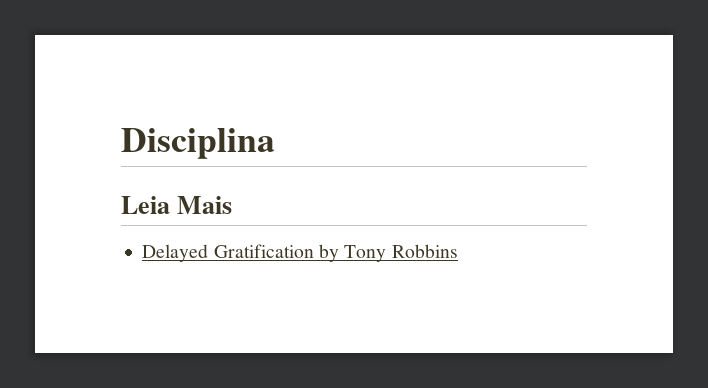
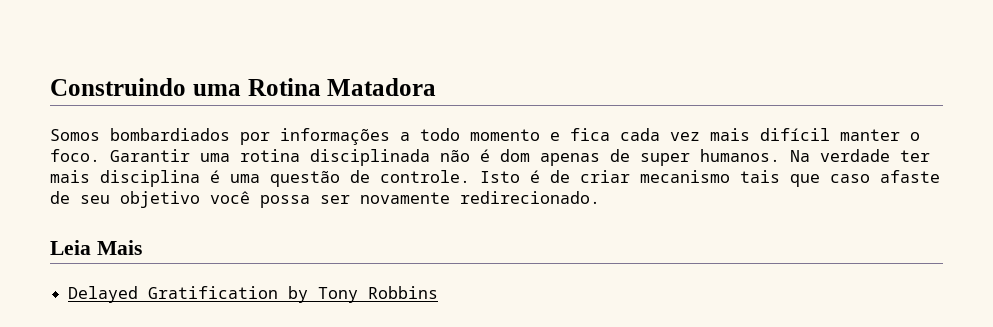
[121,128,275,159] Disciplina -> [50,78,437,96] [50,128,920,145] [50,149,930,166] [50,170,940,187] [50,191,600,208] Construindo uma Rotina Matadora // Somos bombardiados por informações a todo momento e fica cada vez mais difícil manter o foco. Garantir uma rotina disciplinada não é dom apenas de super humanos. Na verdade ter mais disciplina é uma questão de controle. Isto é de criar mecanismo tais que caso afaste de seu objetivo você possa ser novamente redirecionado.

